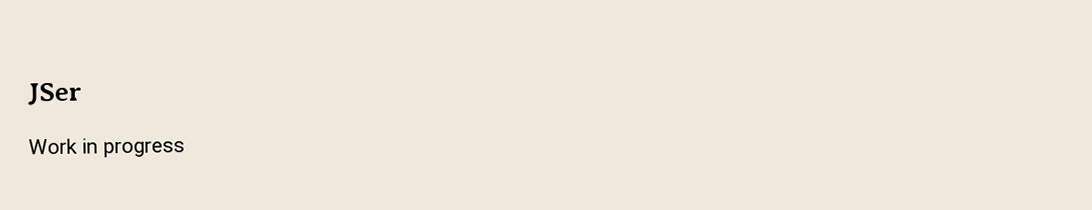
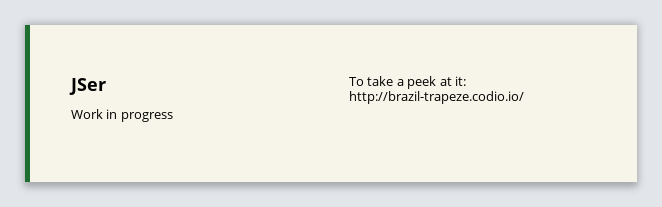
(185, 149) none -> [349,76,466,89] [349,91,524,104] // To take a peek at it: http://brazil-trapeze.codio.io/

